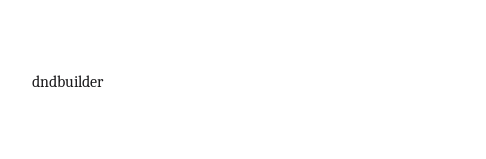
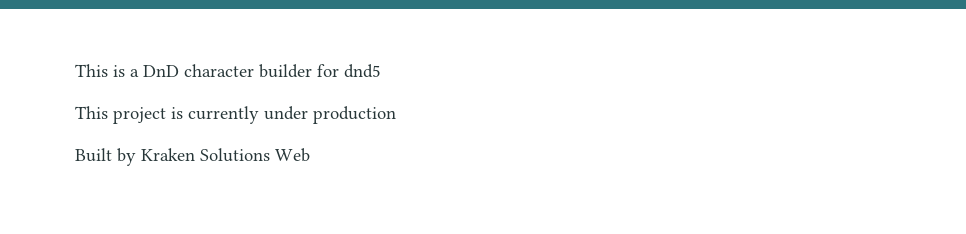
[32,75,104,87] dndbuilder -> [75,64,381,78] [75,106,396,124] [75,148,310,166] This is a DnD character builder for dnd5 // This project is currently under production // Built by Kraken Solutions Web

